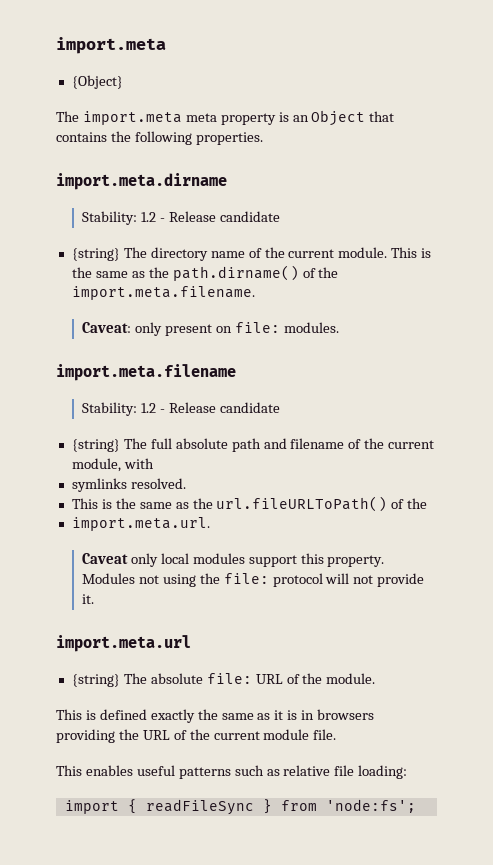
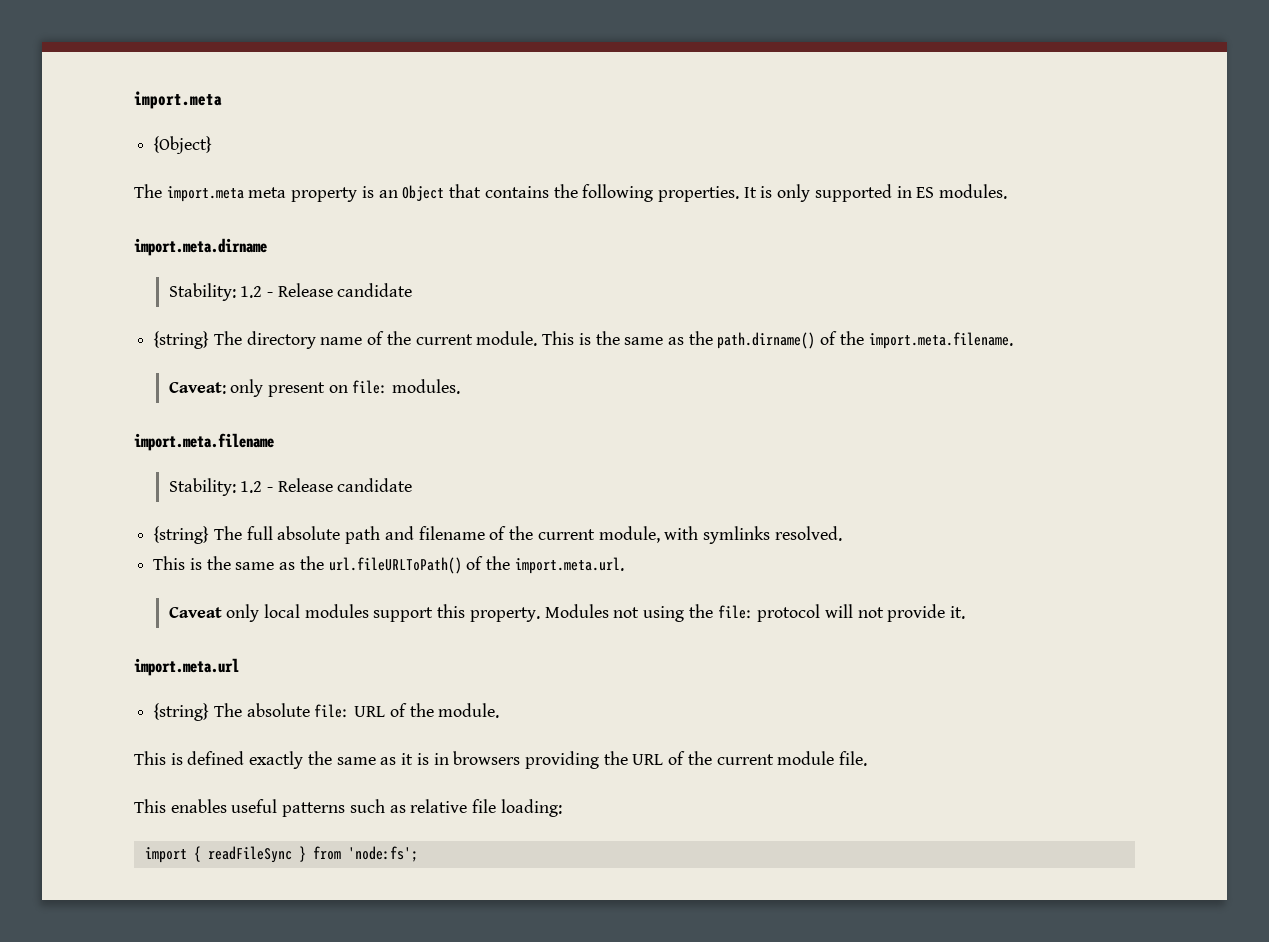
(263, 138) none -> [743,184,1008,202] It is only supported in ES modules.
(154, 463) // -> (699, 533) none
(428, 503) // -> (511, 563) none

